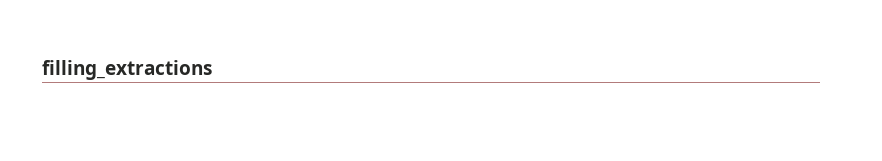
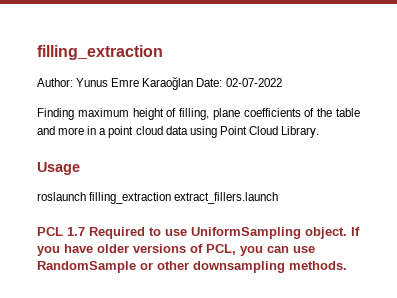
[42,60,212,80] filling_extractions -> [37,45,163,60] [37,76,282,90] [37,108,360,120] [37,126,320,138] [37,162,80,175] [37,192,279,204] [37,227,360,239] [37,244,315,256] [37,261,347,273] filling_extraction // Author: Yunus Emre Karaoğlan Date: 02-07-2022 // Finding maximum height of filling, plane coefficients of the table and more in a point cloud data using Point Cloud Library. // Usage // roslaunch filling_extraction extract_fillers.launch // PCL 1.7 Required to use UniformSampling object. If you have older versions of PCL, you can use RandomSample or other downsampling methods.

